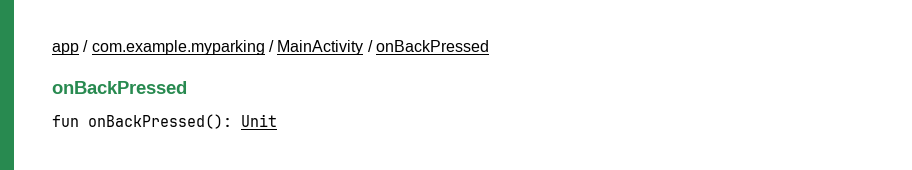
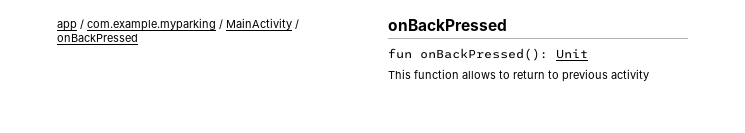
(277, 120) none -> [388,69,649,82] // This function allows to return to previous activity

